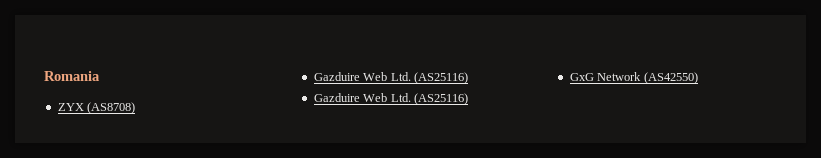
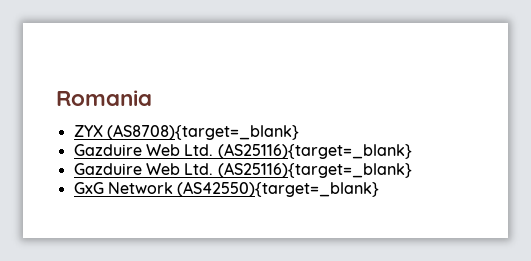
[87,102,136,114] [313,72,468,84] [313,93,468,105] (AS8708) // Gazduire Web Ltd. (AS25116) // Gazduire Web Ltd. (AS25116) -> [106,124,299,140] [73,143,412,159] [73,162,412,178] (AS8708){target=_blank} // Gazduire Web Ltd. (AS25116){target=_blank} // Gazduire Web Ltd. (AS25116){target=_blank}
[643,72,698,84] (AS42550) -> [177,181,380,197] (AS42550){target=_blank}

